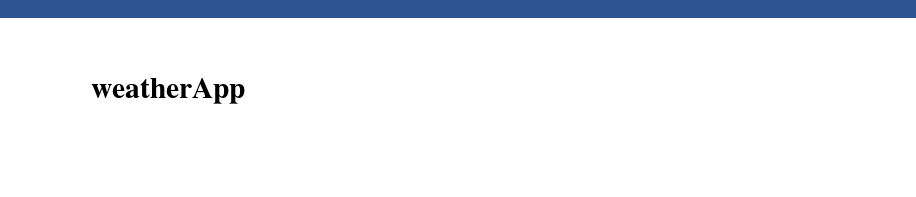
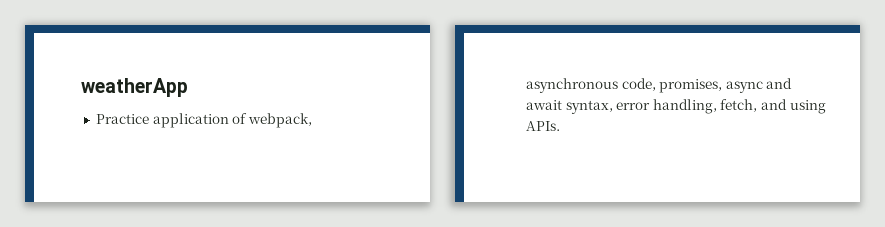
(245, 91) none -> [95,113,312,128] [525,78,793,93] [525,99,826,114] [525,121,560,131] // Practice application of webpack, asynchronous code, promises, async and await syntax, error handling, fetch, and using APIs.

